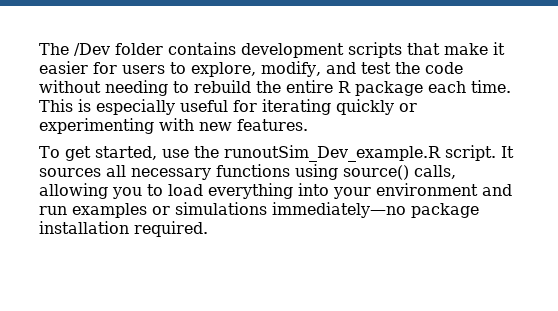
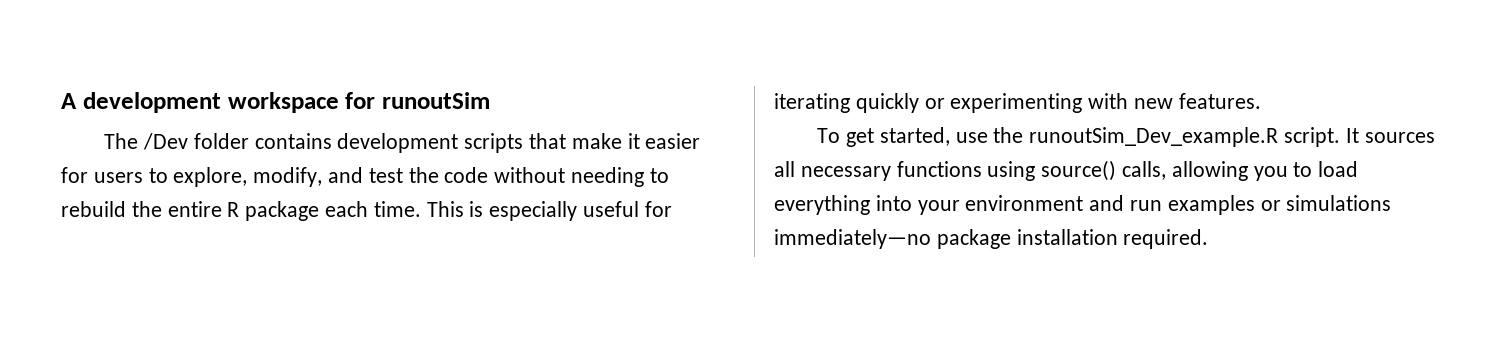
(39, 49) none -> [61,92,490,113] A development workspace for runoutSim //

